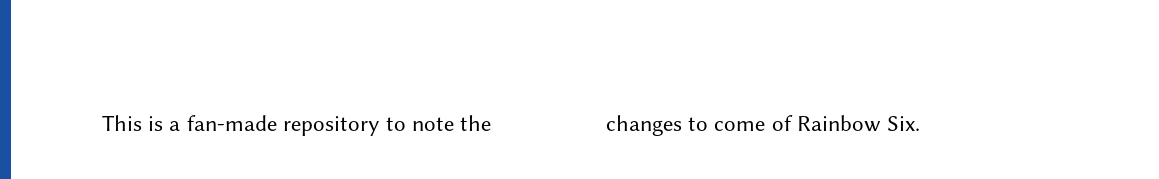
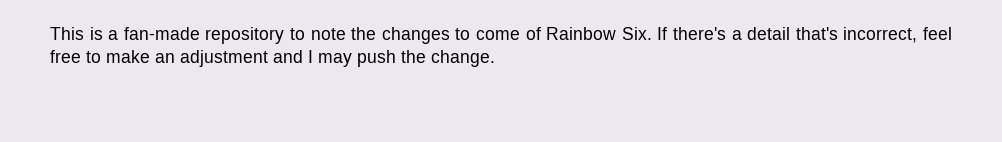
(921, 123) none -> [657,27,953,43] [50,50,495,67] If there's a detail that's incorrect, feel free to make an adjustment and I may push the change.

